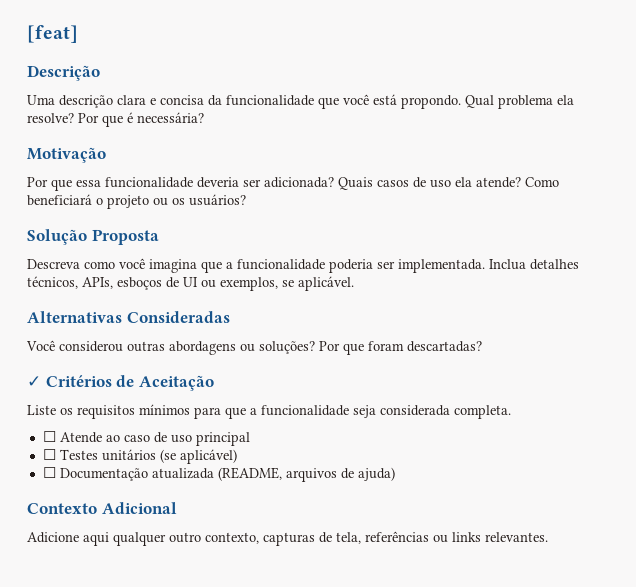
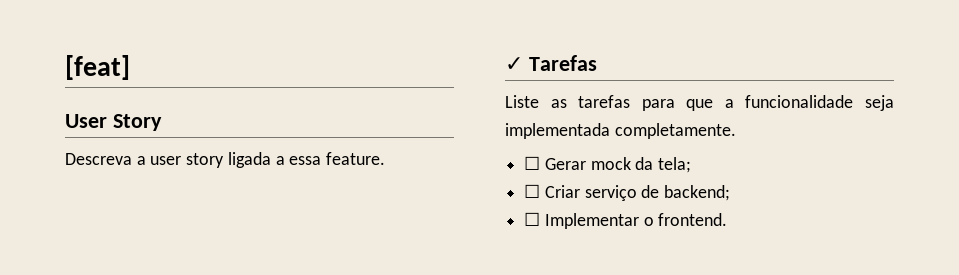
[27,65,100,81] [27,94,574,109] [27,112,204,127] [27,147,106,163] [27,177,559,191] [27,194,246,209] [27,229,159,245] [27,258,579,273] [27,276,354,291] [27,311,230,323] [26,340,482,355] [27,375,214,391] [27,404,190,419] Descrição // Uma descrição clara e concisa da funcionalidade que você está propondo. Qual problema ela resolve? Por que é necessária? // Motivação // Por que essa funcionalidade deveria ser adicionada? Quais casos de uso ela atende? Como beneficiará o projeto ou os usuários? // Solução Proposta // Descreva como você imagina que a funcionalidade poderia ser implementada. Inclua detalhes técnicos, APIs, esboços de UI ou exemplos, se aplicável. // Alternativas Consideradas // Você considerou outras abordagens ou soluções? Por que foram descartadas? // ✓ Critérios de Aceitação // Liste os requisitos mínimos -> [65,114,162,131] [65,152,386,168] [505,55,597,71] [505,95,631,108] User Story // Descreva a user story ligada a essa feature. // ✓ Tarefas // Liste as tarefas
[380,405,511,419] [42,431,250,446] [42,449,237,464] [42,467,395,482] [27,502,177,514] [27,531,548,546] considerada completa. // ☐ Atende ao caso de uso principal // ☐ Testes unitários (se aplicável) // ☐ Documentação atualizada (README, arquivos de ajuda) // Contexto Adicional // Adicione aqui qualquer outro contexto, capturas de tela, referências ou links relevantes. -> [505,123,736,139] [524,156,692,173] [524,184,731,201] [524,212,728,229] implementada completamente. // ☐ Gerar mock da tela; // ☐ Criar serviço de backend; // ☐ Implementar o frontend.

